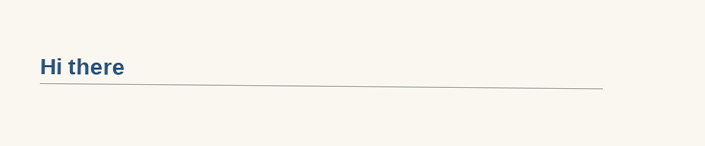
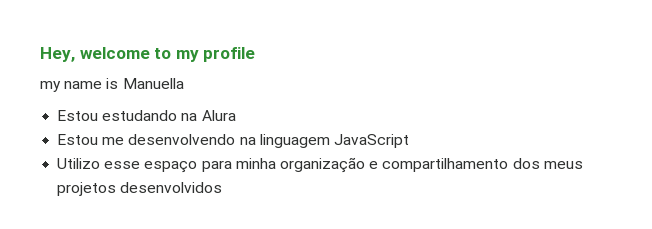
[39,58,127,75] Hi there -> [40,47,256,62] [40,78,184,92] [57,110,236,121] [57,134,409,148] [57,157,583,173] [57,182,223,196] Hey, welcome to my profile // my name is Manuella // Estou estudando na Alura // Estou me desenvolvendo na linguagem JavaScript // Utilizo esse espaço para minha organização e compartilhamento dos meus projetos desenvolvidos

